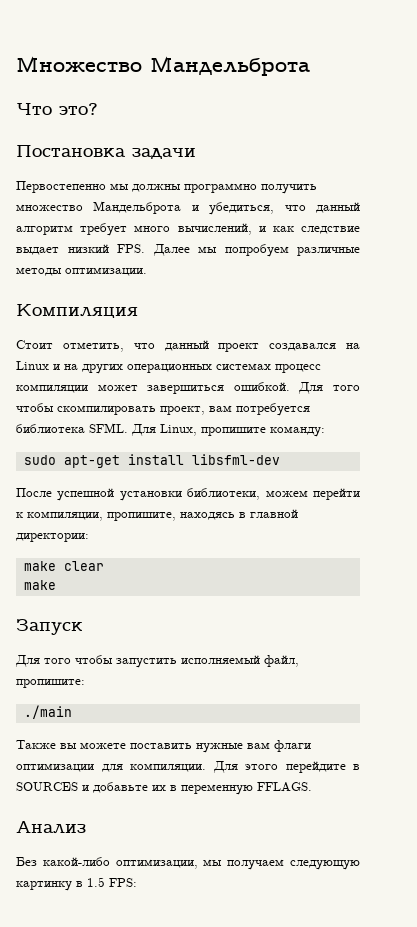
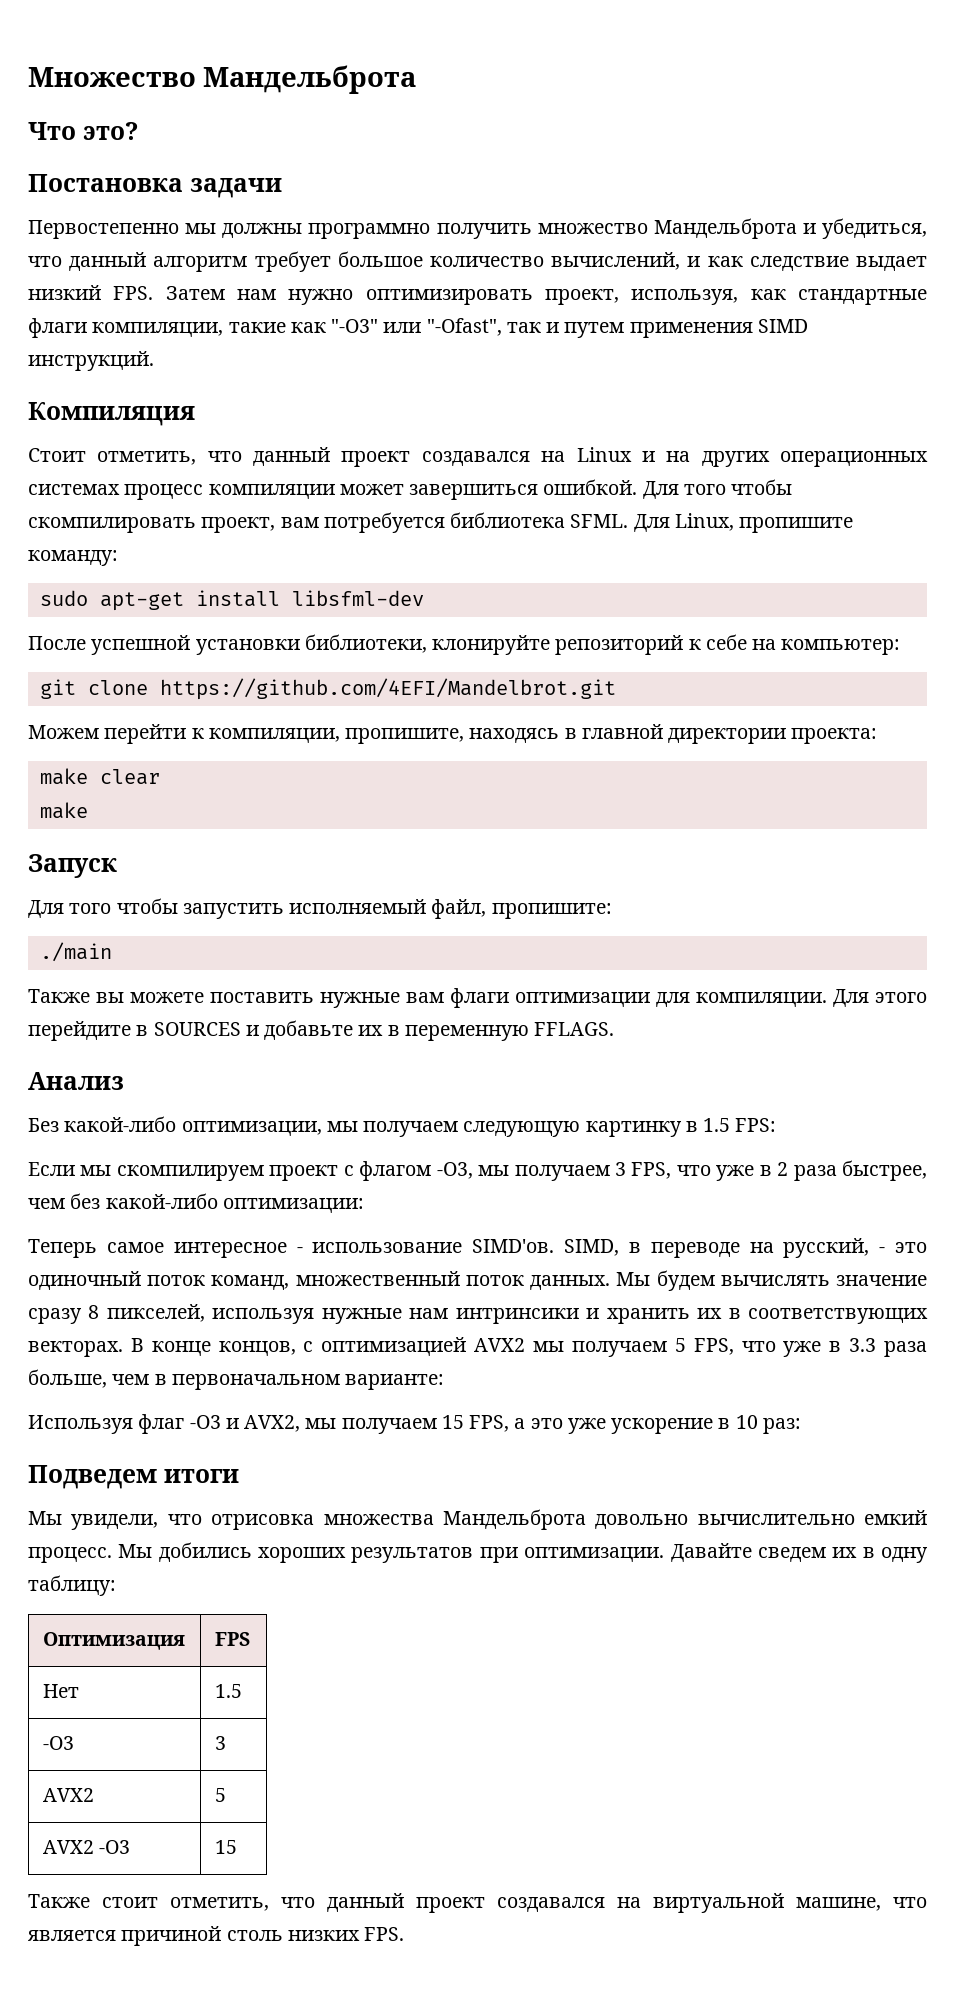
[134,225,171,232] много -> [337,251,544,267] большое количество
[152,244,360,257] [16,267,147,276] Далее мы попробуем различные методы оптимизации. -> [165,286,928,305] [28,318,808,338] [28,351,154,371] Затем нам нужно оптимизировать проект, используя, как стандартные флаги компиляции, такие как "-O3" или "-Ofast", так и путем применения SIMD инструкций.
[265,490,308,497] можем -> [432,634,901,655] [39,678,616,700] [28,725,99,739] клонируйте репозиторий к себе на компьютер: // git clone https://github.com/4EFI/Mandelbrot.git // Можем
[16,533,89,542] директории: -> [668,728,878,744] директории проекта:
(137, 882) none -> [28,1160,927,1181] [28,1193,364,1213] [28,1238,928,1258] [28,1270,927,1291] [28,1304,929,1324] [28,1337,928,1357] [28,1369,445,1390] [28,1414,801,1434] [28,1465,239,1489] [28,1509,927,1530] [28,1542,929,1563] [28,1575,116,1596] [42,1632,185,1650] [214,1632,250,1646] [42,1684,79,1698] [214,1684,242,1698] [42,1736,74,1750] [214,1736,226,1750] [42,1788,94,1802] [214,1788,226,1802] [42,1840,131,1854] [214,1840,237,1854] [28,1893,927,1913] [28,1926,405,1946] // Если мы скомпилируем проект с флагом -O3, мы получаем 3 FPS, что уже в 2 раза быстрее, чем без какой-либо оптимизации: // Теперь самое интересное - использование SIMD'ов. SIMD, в переводе на русский, - это одиночный поток команд, множественный поток данных. Мы будем вычислять значение сразу 8 пикселей, используя нужные нам интринсики и хранить их в соответствующих векторах. В конце концов, с оптимизацией AVX2 мы получаем 5 FPS, что уже в 3.3 раза больше, чем в первоначальном варианте: // Используя флаг -O3 и AVX2, мы получаем 15 FPS, а это уже ускорение в 10 раз: // Подведем итоги // Мы увидели, что отрисовка множества Мандельброта довольно вычислительно емкий процесс. Мы добились хороших результатов при оптимизации. Давайте сведем их в одну таблицу: // Оптимизация | FPS // Нет | 1.5 // -O3 | 3 // AVX2 | 5 // AVX2 -O3 | 15 // Также стоит отметить, что данный проект создавался на виртуальной машине, что является причиной столь низких FPS.

